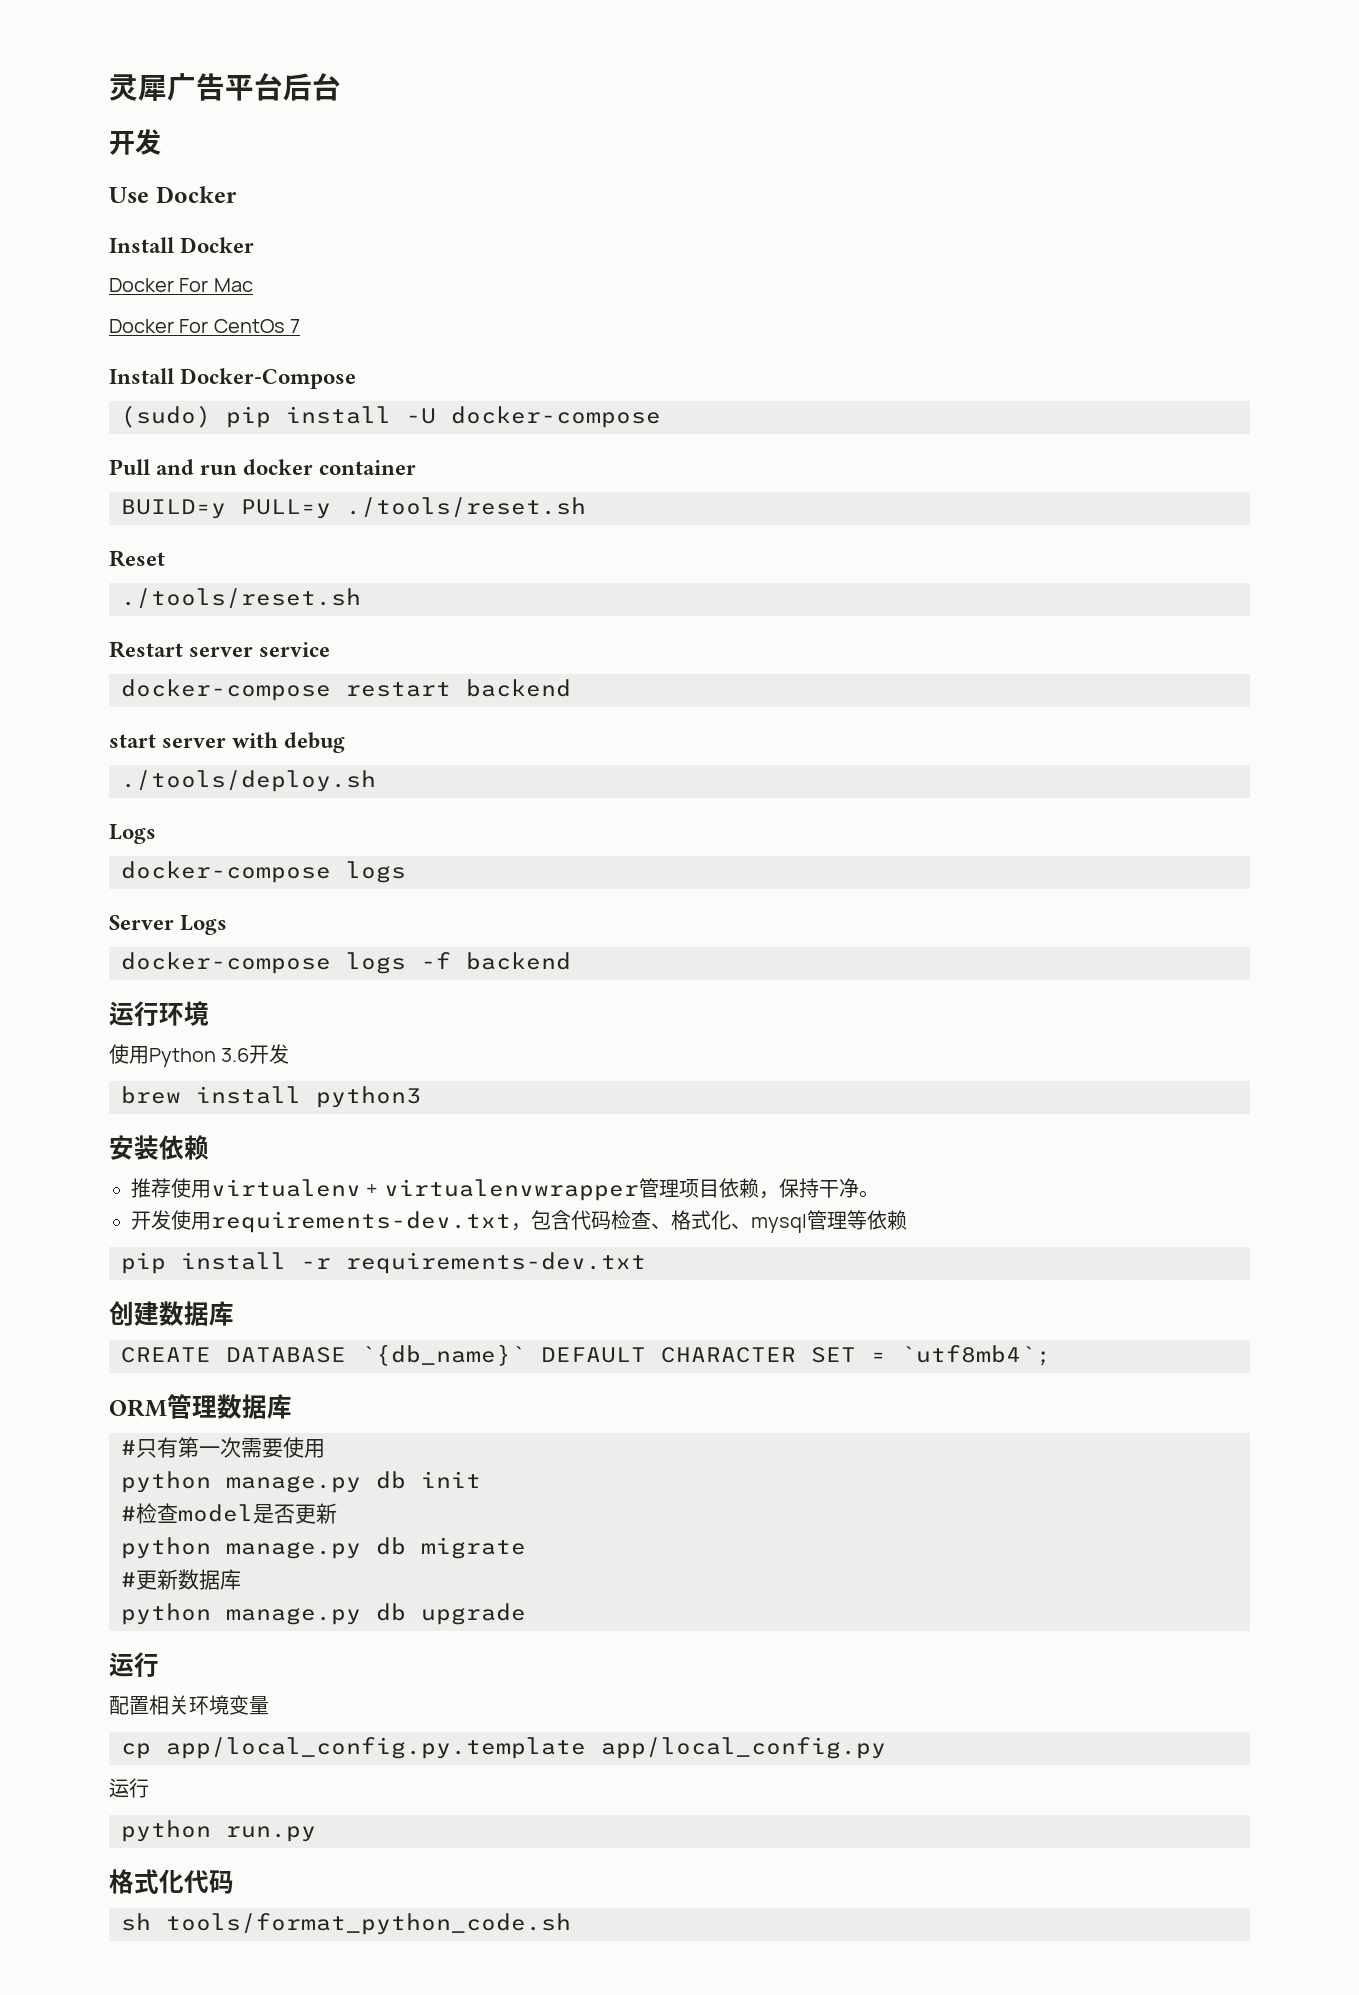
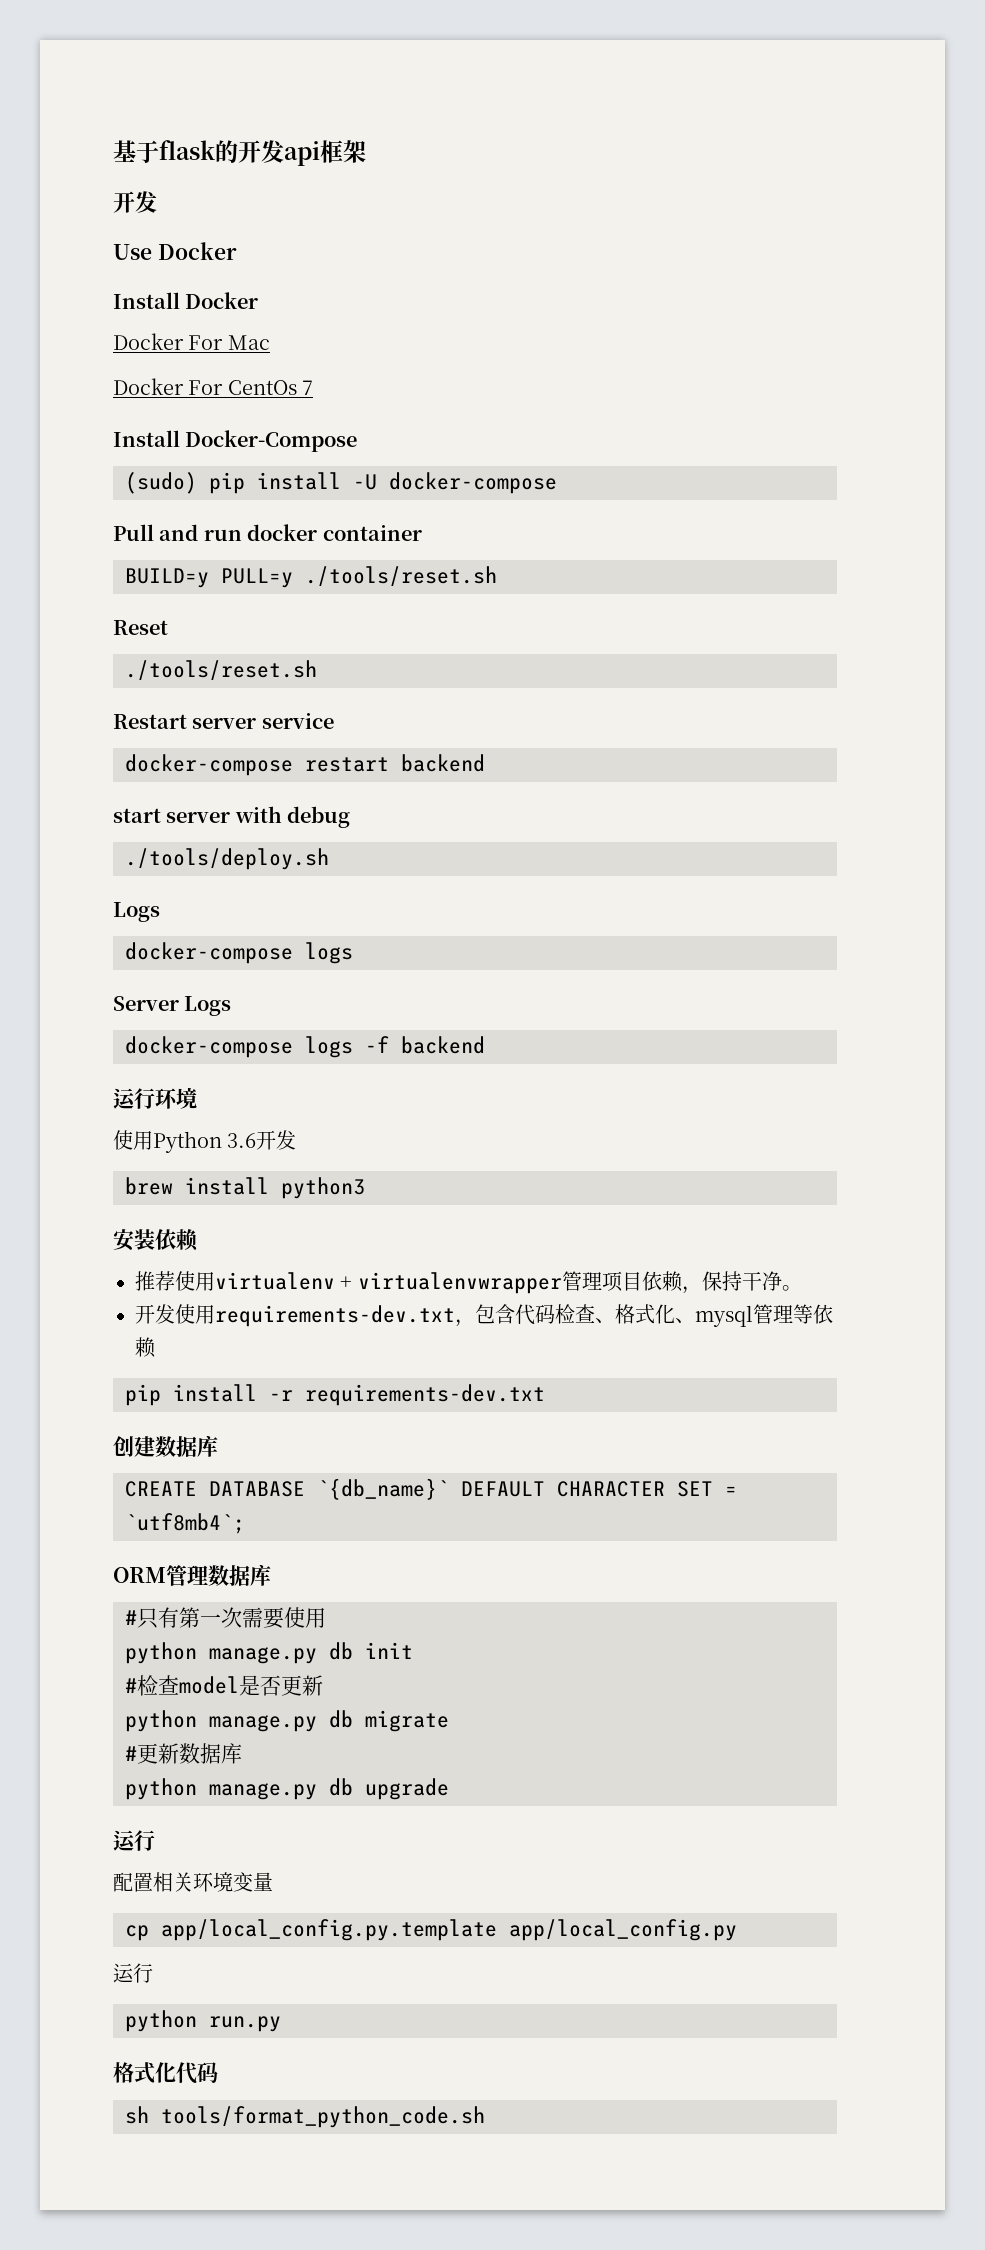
[109,73,341,101] 灵犀广告平台后台 -> [113,140,366,166] 基于flask的开发api框架

